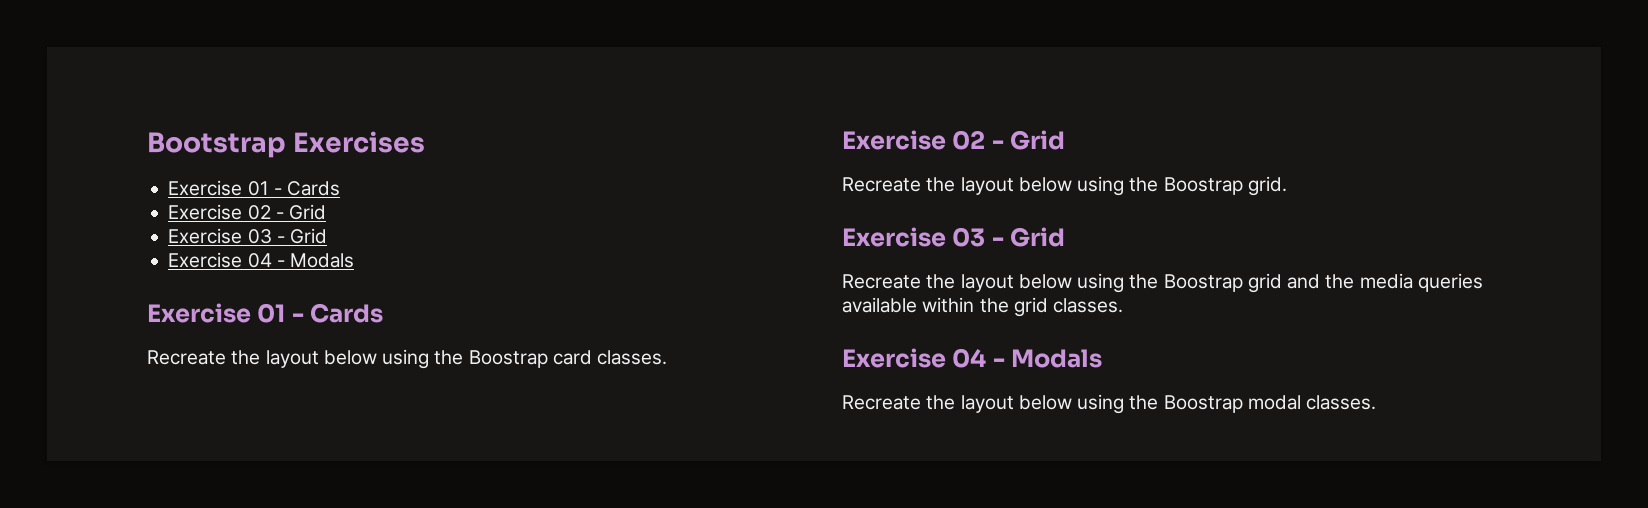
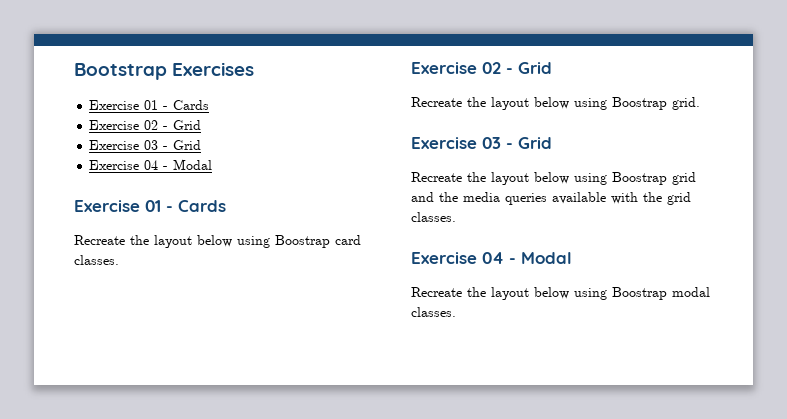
[290,253,355,268] Modals -> [173,159,213,170] Modal
[434,350,464,365] the -> (270, 242) none
[1129,177,1159,192] the -> (607, 104) none
[1129,274,1159,289] the -> (607, 179) none
[922,297,975,313] within -> [611,192,638,204] with
[1011,349,1103,368] [842,394,1159,414] Modals // Recreate the layout below using the -> [521,252,572,264] [411,287,607,300] Modal // Recreate the layout below using

